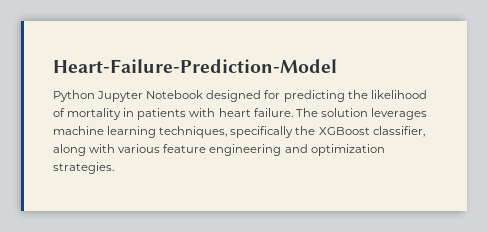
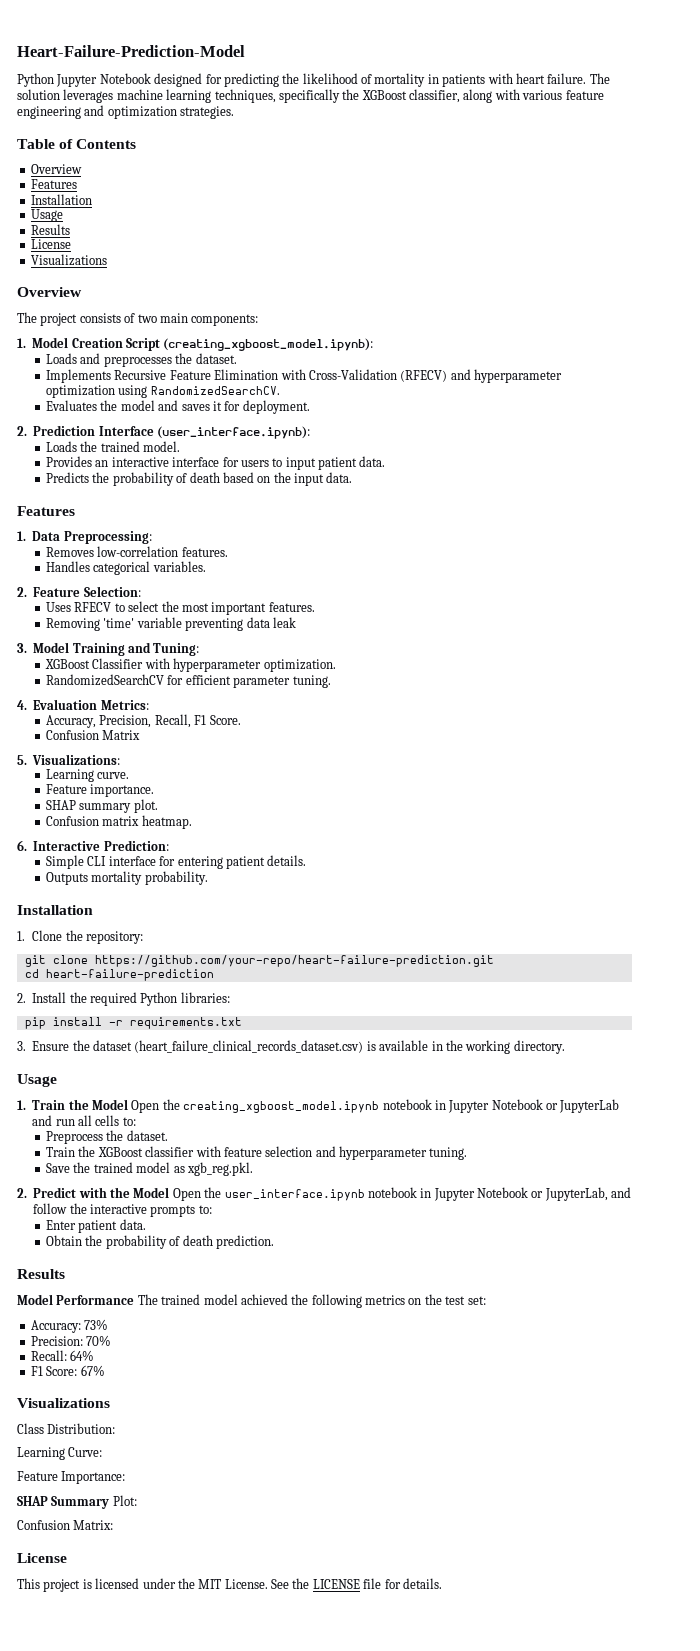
(114, 168) none -> [17,139,137,149] [30,164,82,174] [30,179,77,189] [30,194,92,205] [30,209,63,222] [30,224,70,235] [30,239,71,249] [30,254,107,266] [17,287,82,297] [17,312,259,326] [17,337,374,351] [46,353,237,367] [46,369,563,383] [46,385,280,398] [46,400,310,414] [17,425,310,439] [46,441,181,452] [46,456,386,470] [46,472,353,486] [17,506,75,516] [17,531,152,544] [46,546,228,557] [46,561,206,575] [17,586,141,597] [46,601,315,615] [46,617,296,631] [17,642,200,656] [45,658,336,672] [46,674,331,688] [17,699,149,710] [46,714,241,728] [46,730,141,740] [17,754,121,765] [46,769,130,782] [46,784,155,797] [46,799,158,813] [46,815,192,829] [17,840,169,851] [46,855,307,869] [46,871,208,885] [17,905,93,915] [17,930,144,944] [24,955,494,967] [24,969,214,981] [17,992,230,1006] [24,1017,242,1029] [17,1040,565,1054] [17,1074,57,1087] [17,1099,620,1113] [32,1115,136,1126] [46,1130,168,1144] [46,1146,468,1160] [46,1162,253,1176] [17,1187,632,1201] [33,1203,212,1217] [46,1219,146,1233] [46,1235,274,1249] [17,1269,65,1279] [17,1294,486,1308] [30,1319,109,1333] [30,1335,112,1346] [30,1350,95,1361] [30,1365,105,1376] [17,1398,110,1408] [17,1423,116,1434] [17,1447,103,1460] [17,1471,126,1484] [17,1495,137,1509] [17,1520,114,1530] [17,1553,67,1563] [17,1578,442,1592] // Table of Contents // Overview // Features // Installation // Usage // Results // License // Visualizations // Overview // The project consists of two main components: // 1. Model Creation Script (creating_xgboost_model.ipynb): // Loads and preprocesses the dataset. // Implements Recursive Feature Elimination with Cross-Validation (RFECV) and hyperparameter optimization using RandomizedSearchCV. // Evaluates the model and saves it for deployment. // 2. Prediction Interface (user_interface.ipynb): // Loads the trained model. // Provides an interactive interface for users to input patient data. // Predicts the probability of death based on the input data. // Features // 1. Data Preprocessing: // Removes low-correlation features. // Handles categorical variables. // 2. Feature Selection: // Uses RFECV to select the most important features. // Removing 'time' variable preventing data leak // 3. Model Training and Tuning: // XGBoost Classifier with hyperparameter optimization. // RandomizedSearchCV for efficient parameter tuning. // 4. Evaluation Metrics: // Accuracy, Precision, Recall, F1 Score. // Confusion Matrix // 5. Visualizations: // Learning curve. // Feature importance. // SHAP summary plot. // Confusion matrix heatmap. // 6. Interactive Prediction: // Simple CLI interface for entering patient details. // Outputs mortality probability. // Installation // 1. Clone the repository: // git clone https://github.com/your-repo/heart-failure-prediction.git // cd heart-failure-prediction // 2. Install the required Python libraries: // pip install -r requirements.txt // 3. Ensure the dataset (heart_failure_clinical_records_dataset.csv) is available in the working directory. // Usage // 1. Train the Model Open the creating_xgboost_model.ipynb notebook in Jupyter Notebook or JupyterLab and run all cells to: // Preprocess the dataset. // Train the XGBoost classifier with feature selection and hyperparameter tuning. // Save the trained model as xgb_reg.pkl. // 2. Predict with the Model Open the user_interface.ipynb notebook in Jupyter Notebook or JupyterLab, and follow the interactive prompts to: // Enter patient data. // Obtain the probability of death prediction. // Results // Model Performance The trained model achieved the following metrics on the test set: // Accuracy: 73% // Precision: 70% // Recall: 64% // F1 Score: 67% // Visualizations // Class Distribution: // Learning Curve: // Feature Importance: // SHAP Summary Plot: // Confusion Matrix: // License // This project is licensed under the MIT License. See the LICENSE file for details.

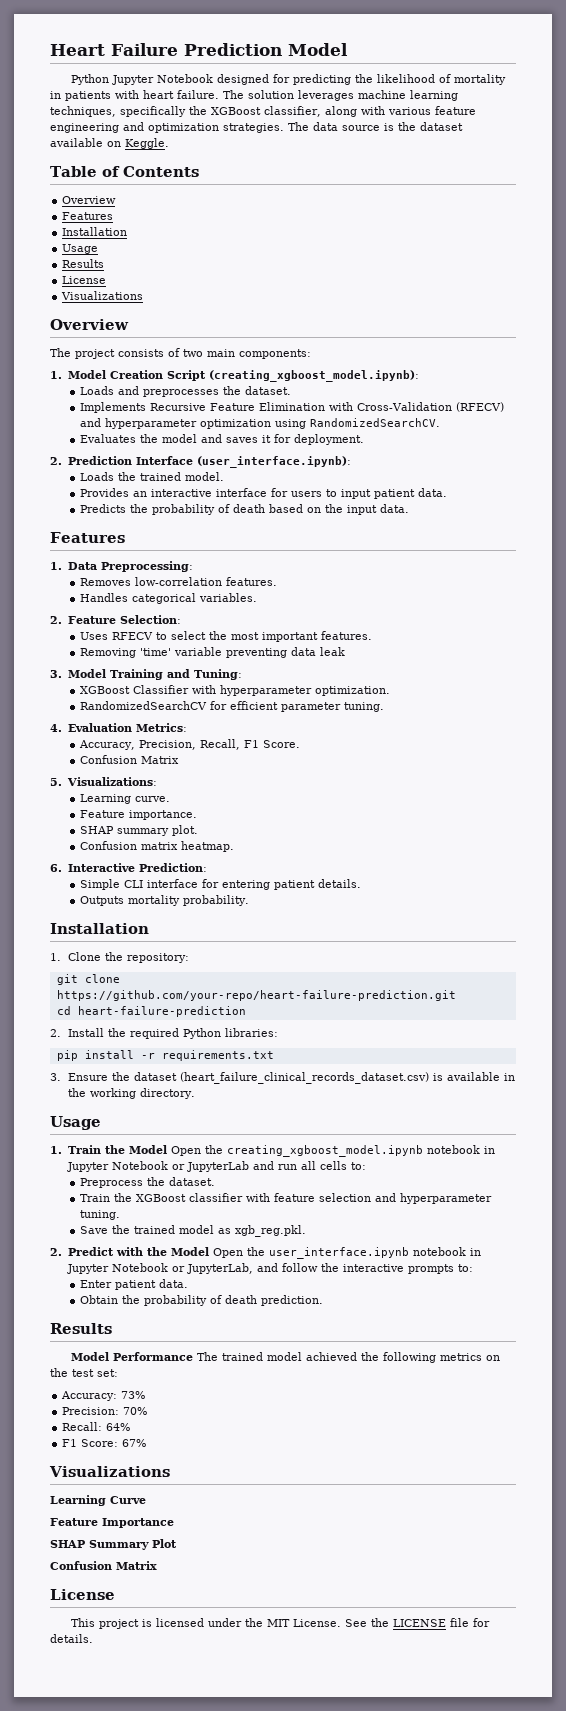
[17,45,245,57] Heart-Failure-Prediction-Model -> [50,43,348,56] Heart Failure Prediction Model
(235, 112) none -> [288,122,463,131] [50,138,169,149] The data source is the dataset available on Keggle.
[17,1423,116,1434] [17,1447,103,1460] [17,1471,126,1484] // Class Distribution: // Learning Curve: // Feature Importance: -> [50,1495,146,1506] [50,1518,174,1528] // Learning Curve // Feature Importance
[112,1495,137,1506] [17,1520,114,1530] Plot: // Confusion Matrix: -> [152,1539,177,1548] [50,1561,157,1570] Plot // Confusion Matrix

